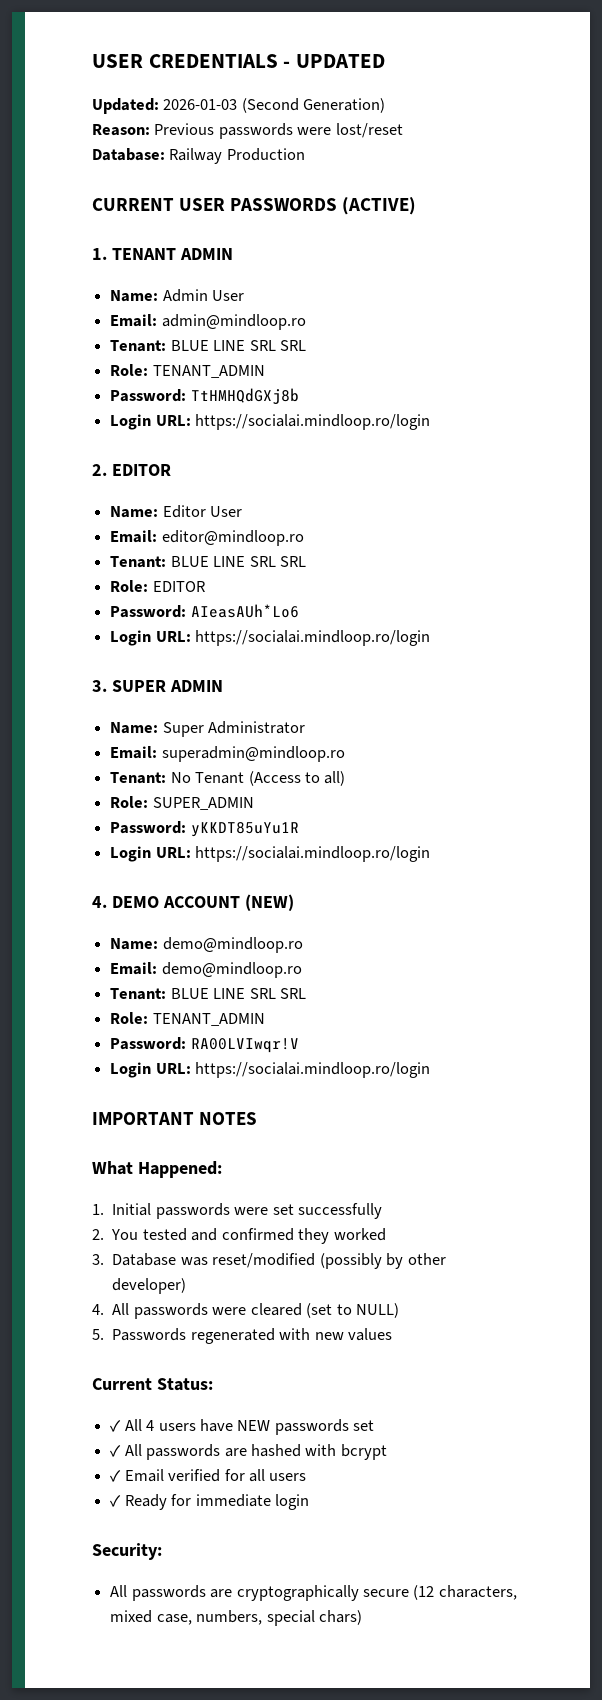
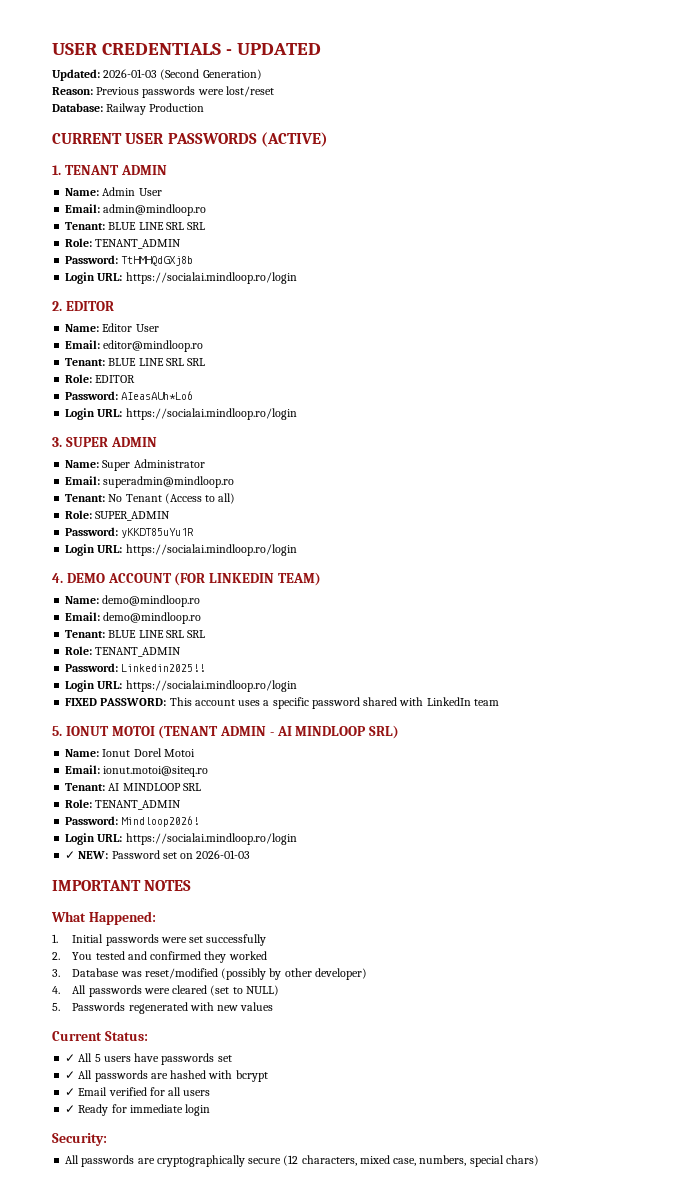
[244,894,294,911] (NEW) -> [174,572,321,586] (FOR LINKEDIN TEAM)
[190,1038,299,1053] [110,1062,431,1078] RA00LVIwqr!V // Login URL: https://socialai.mindloop.ro/login -> [121,664,206,672] [65,680,297,692] [65,697,499,709] [52,725,400,739] [65,748,195,757] [65,765,209,777] [65,783,201,791] [65,799,182,810] [65,816,200,827] [65,833,297,845] [65,850,251,859] Linkedin2025!! // Login URL: https://socialai.mindloop.ro/login // FIXED PASSWORD: This account uses a specific password shared with LinkedIn team // 5. IONUT MOTOI (TENANT ADMIN - AI MINDLOOP SRL) // Name: Ionut Dorel Motoi // Email: ionut.motoi@siteq.ro // Tenant: AI MINDLOOP SRL // Role: TENANT_ADMIN // Password: Mindloop2026! // Login URL: https://socialai.mindloop.ro/login // ✓ NEW: Password set on 2026-01-03
[146,1420,155,1431] 4 -> [94,1054,101,1062] 5
[237,1420,271,1431] NEW -> (160, 1057) none

